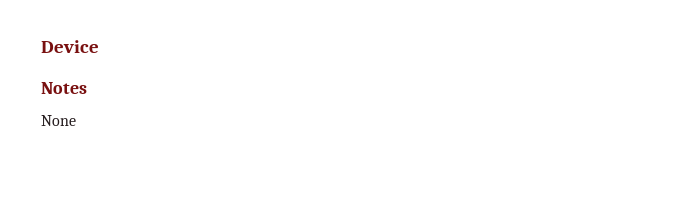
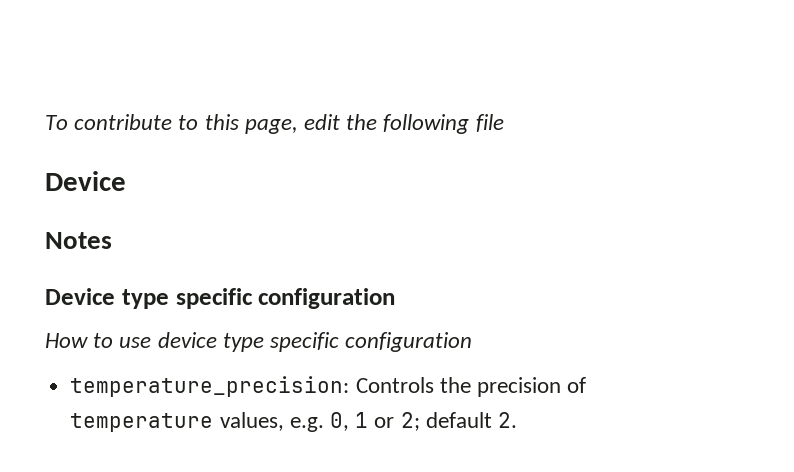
[41,40,99,53] [41,82,87,94] [41,115,76,126] Device // Notes // None -> [45,114,504,134] [45,171,126,191] [45,232,112,249] [45,288,396,309] [45,332,473,352] [70,376,587,397] [70,412,517,432] To contribute to this page, edit the following file // Device // Notes // Device type specific configuration // How to use device type specific configuration // temperature_precision: Controls the precision of temperature values, e.g. 0, 1 or 2; default 2.

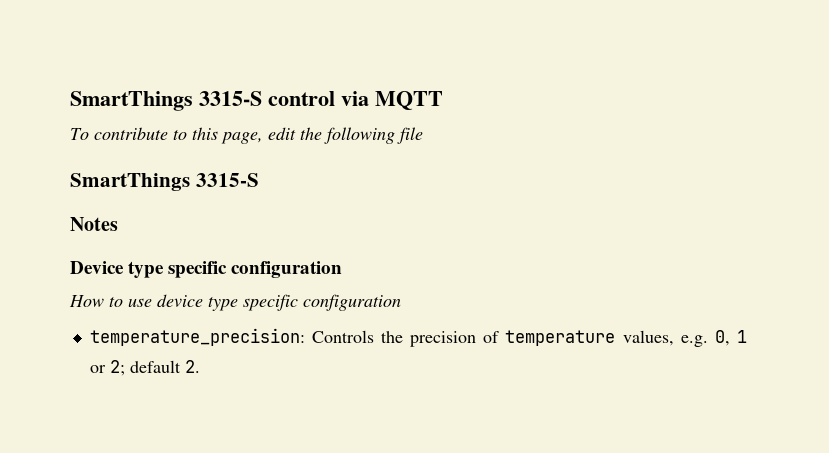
(45, 122) none -> [70,91,443,111] SmartThings 3315-S control via MQTT //
[45,171,126,191] Device -> [70,173,259,191] SmartThings 3315-S

